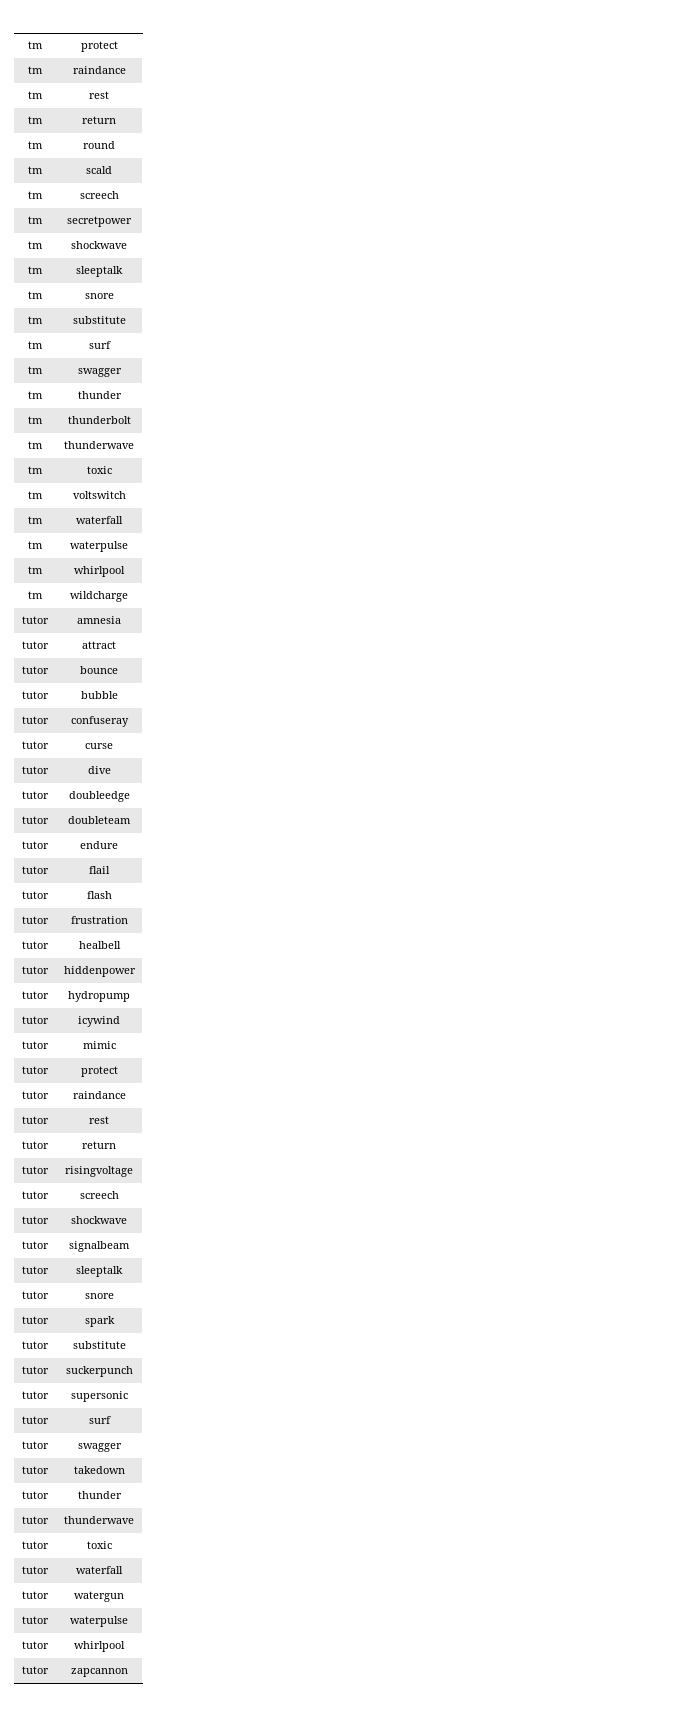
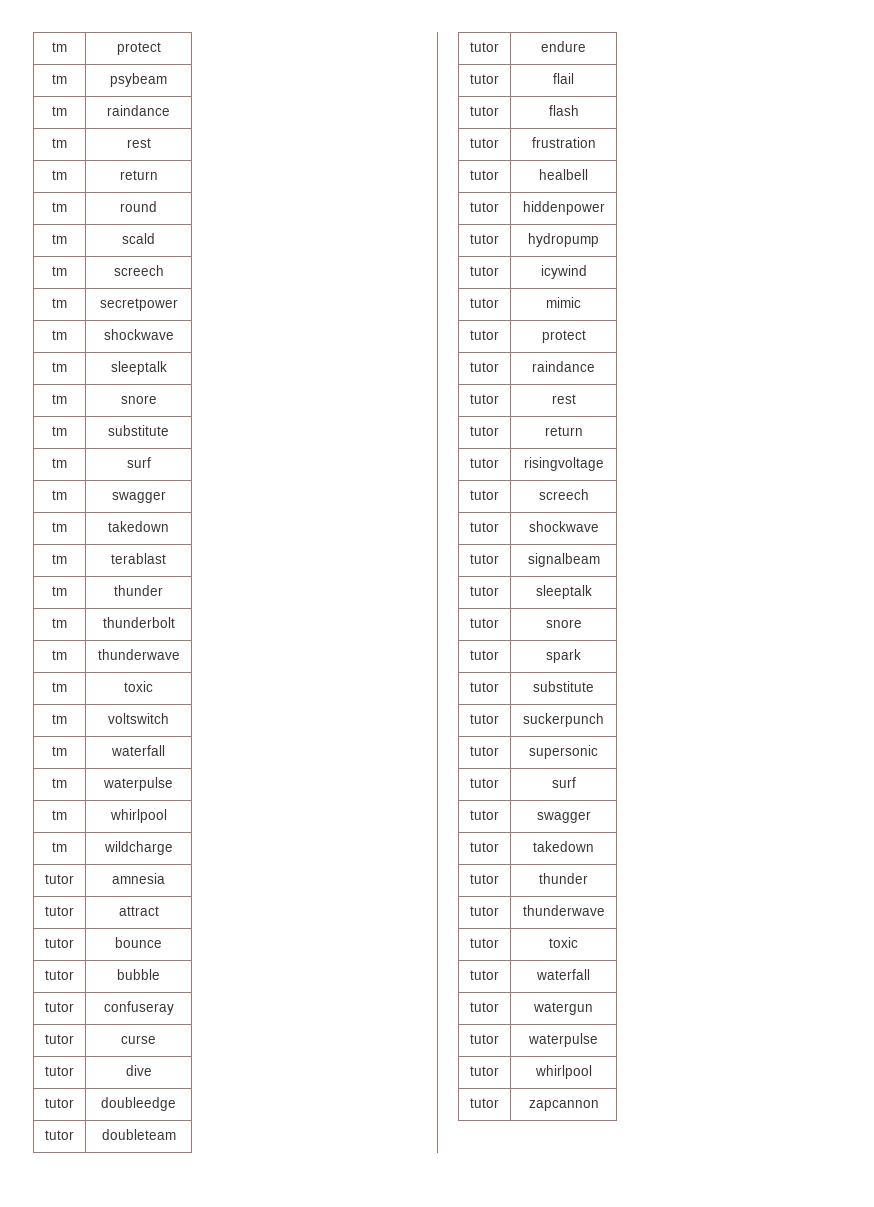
(118, 46) none -> [52,74,67,84] [110,73,167,87] // tm | psybeam
(122, 372) none -> [52,522,67,532] [108,521,169,532] [52,554,67,564] [111,553,166,564] // tm | takedown // tm | terablast

